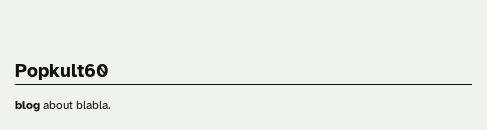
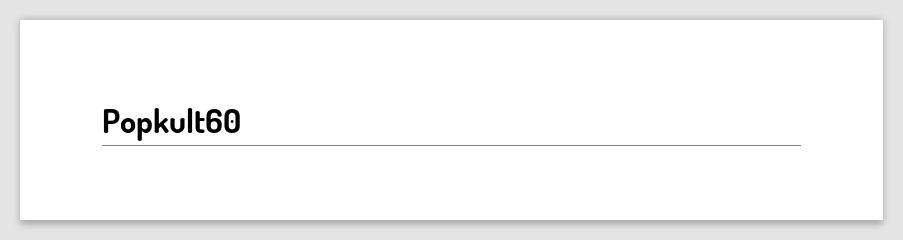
[15,101,111,112] // blog about blabla. -> (241, 124) none

